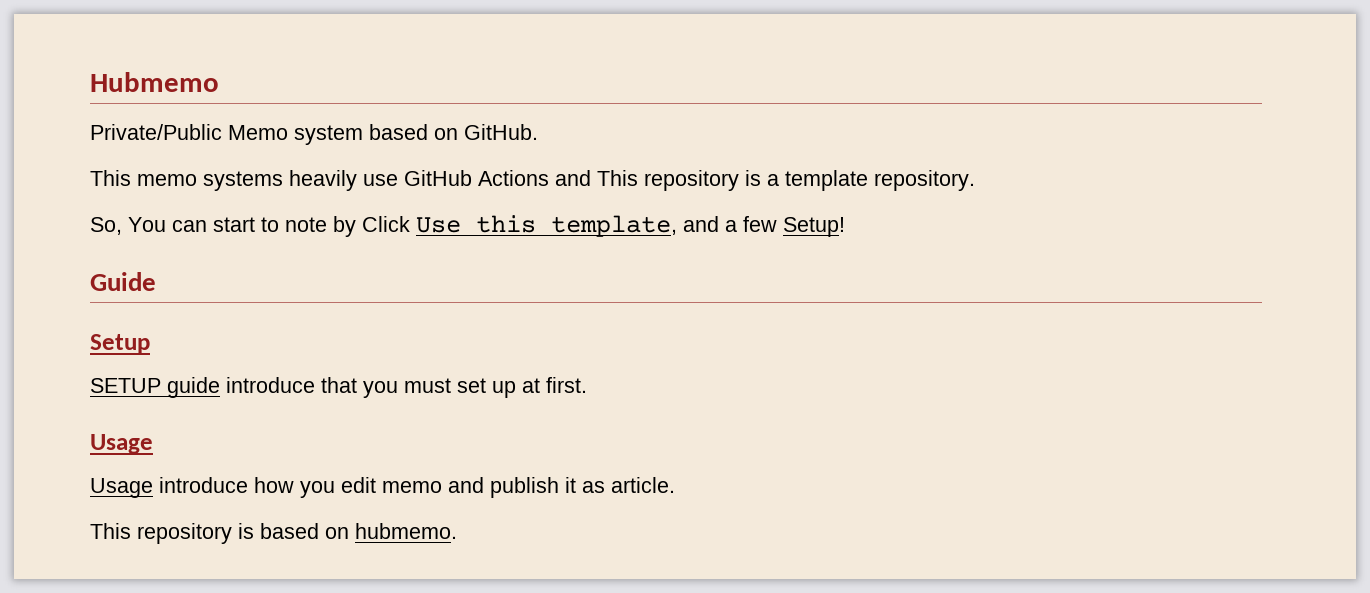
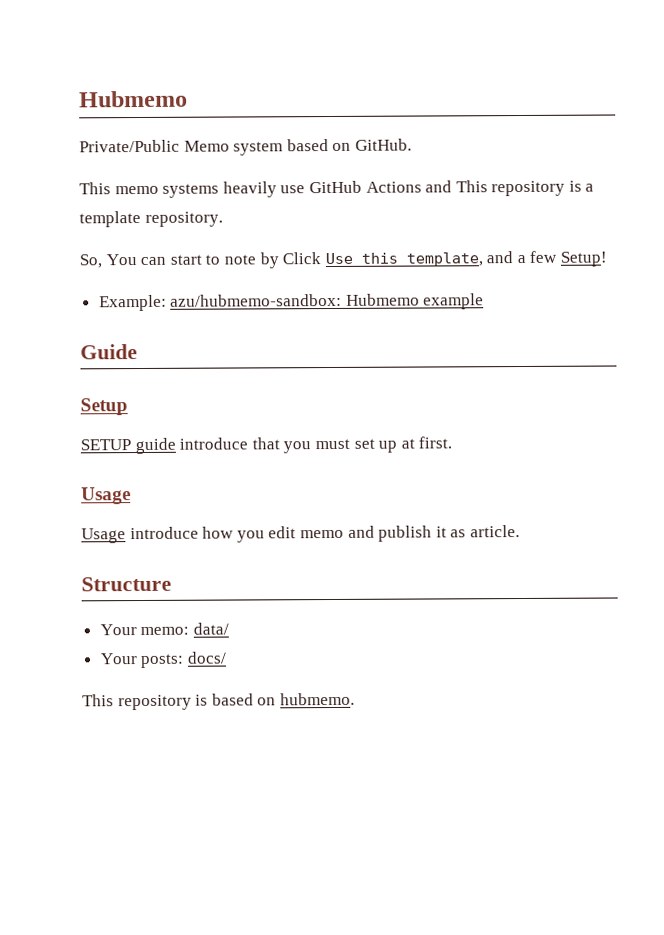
(845, 227) none -> [98,293,485,312] // Example: azu/hubmemo-sandbox: Hubmemo example
(675, 485) none -> [81,576,172,592] [99,622,229,636] [99,651,227,669] // Structure // Your memo: data/ // Your posts: docs/

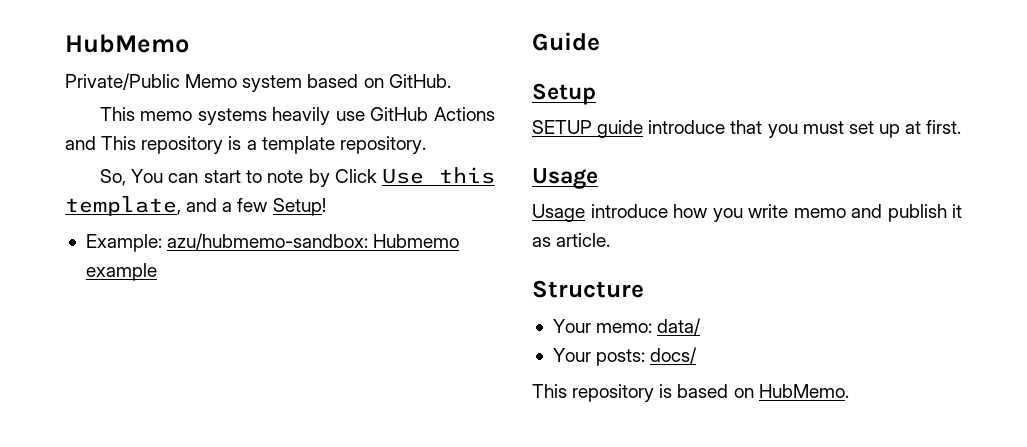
[79,90,188,108] Hubmemo -> [65,34,189,53] HubMemo
[268,526,297,539] edit -> [748,204,788,218] write
[279,692,355,706] hubmemo. -> [758,384,849,398] HubMemo.

